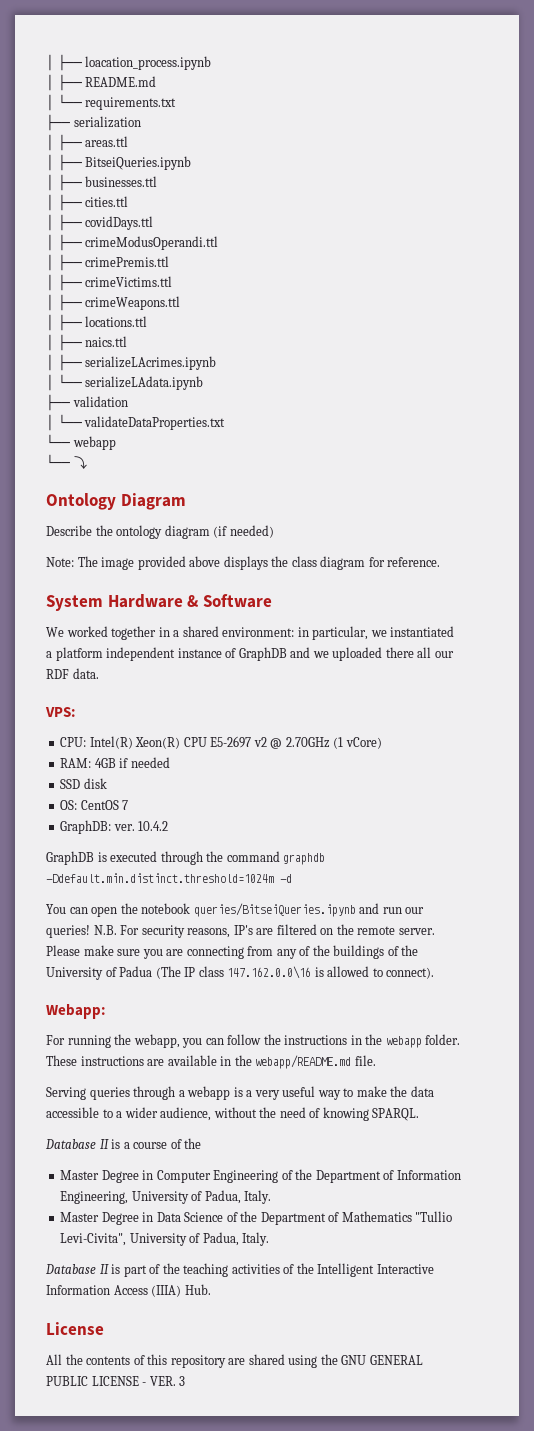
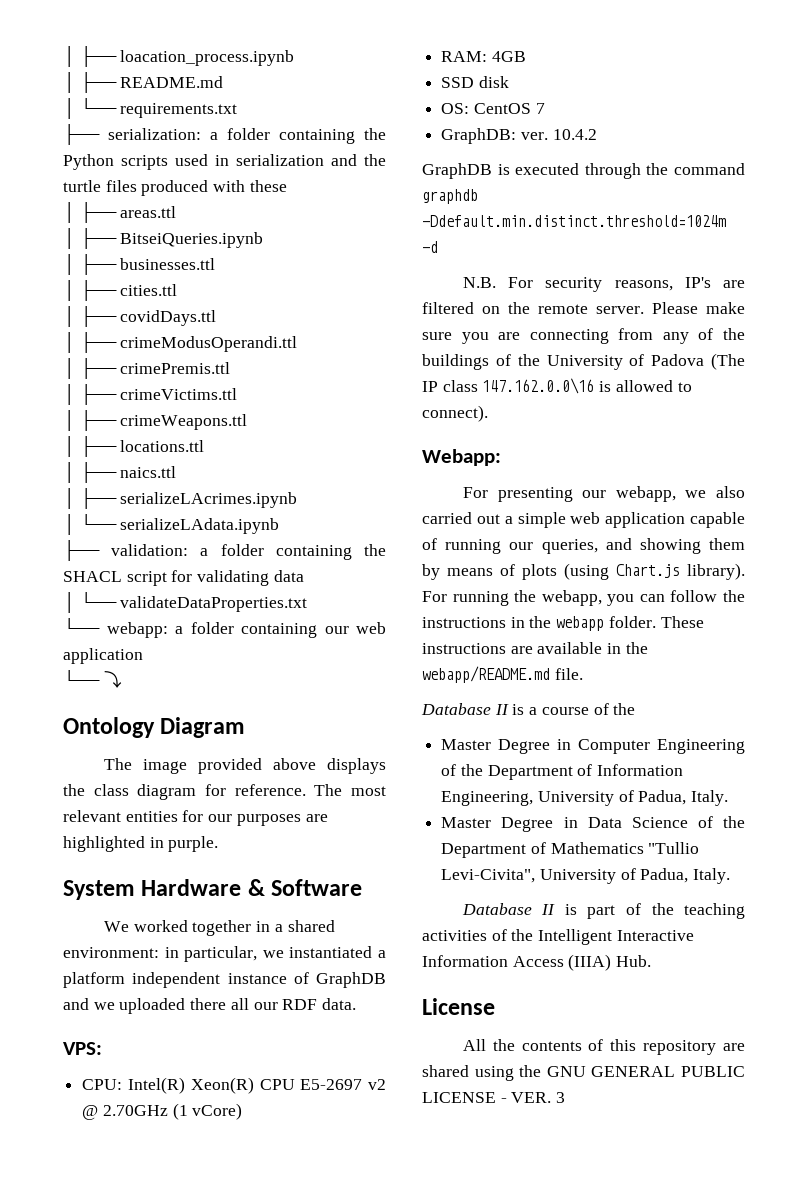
[73,116,141,128] serialization -> [108,128,386,144] [63,154,386,170] [63,180,287,196] serialization: a folder containing the Python scripts used in serialization and the turtle files produced with these
[72,396,128,407] [46,414,226,431] [46,434,116,450] [46,454,87,470] [46,493,186,510] [46,525,274,539] [46,557,74,567] validation // │ └── validateDataProperties.txt // └── webapp // └── ⤵ // Ontology Diagram // Describe the ontology diagram (if needed) // Note: -> [111,544,386,560] [63,570,304,586] [63,592,308,613] [63,618,386,638] [63,648,143,664] [63,670,122,688] [63,717,246,738] validation: a folder containing the SHACL script for validating data // │ └── validateDataProperties.txt // └── webapp: a folder containing our web application // └── ⤵ // Ontology Diagram //
(441, 562) none -> [314,784,386,796] [63,810,328,826] [63,836,219,852] The most relevant entities for our purposes are highlighted in purple.
[119,757,170,768] if needed -> (526, 56) none
[46,903,425,917] [46,925,90,938] You can open the notebook queries/BitseiQueries.ipynb and run our queries! -> (438, 247) none
[119,966,153,977] Padua -> [651,354,705,366] Padova
(65, 1040) none -> [497,486,745,502] [422,512,745,528] [422,538,745,554] [422,563,745,580] [422,591,447,602] presenting our webapp, we also carried out a simple web application capable of running our queries, and showing them by means of plots (using Chart.js library). For
[46,1086,434,1100] [46,1107,420,1121] // Serving queries through a webapp is a very useful way to make the data accessible to a wider audience, without the need of knowing SPARQL. -> (583, 674) none

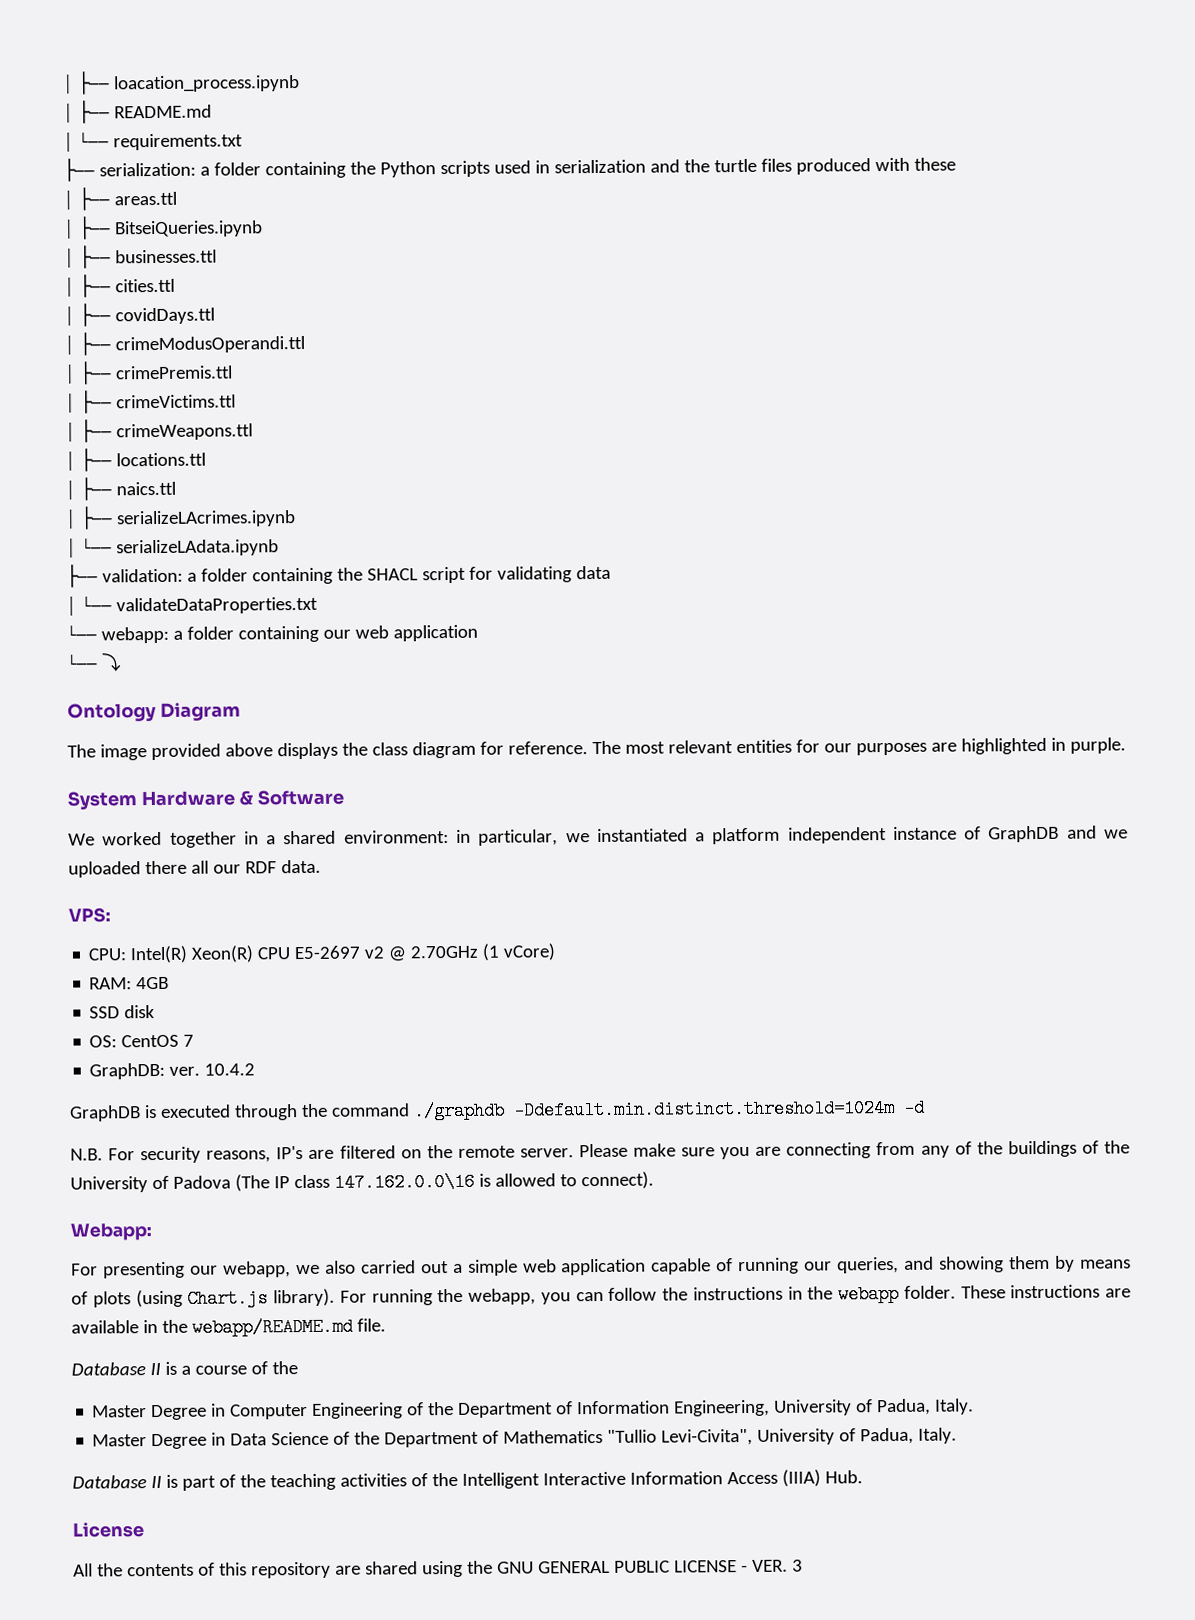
[422,189,478,204] graphdb -> [412,1101,505,1121] ./graphdb

